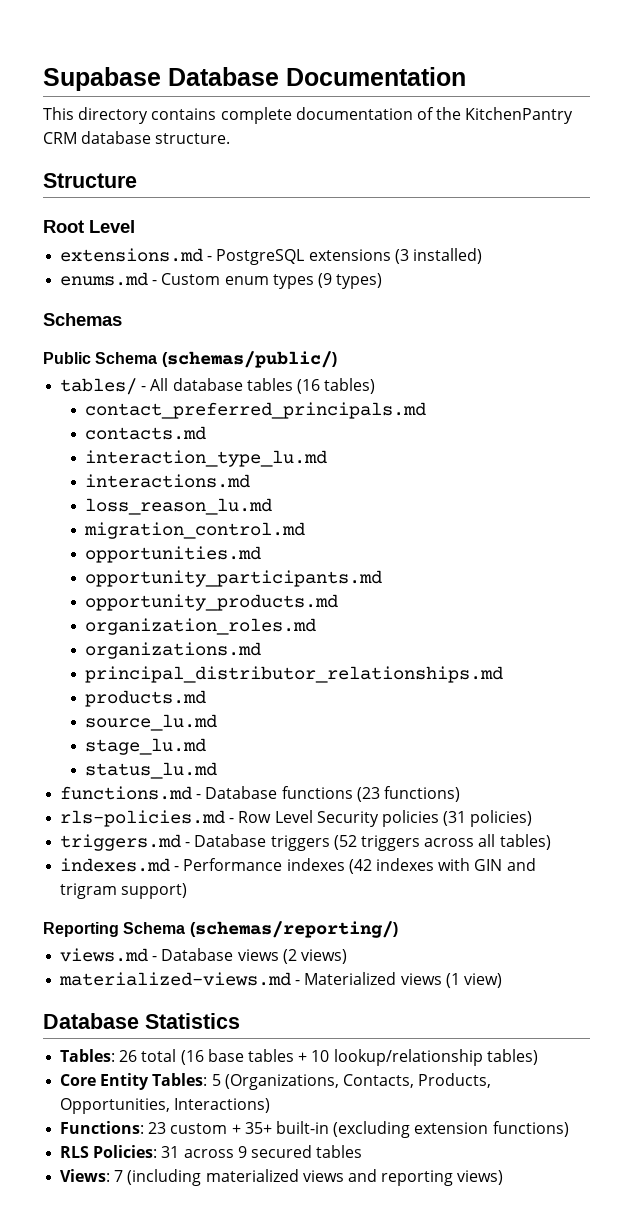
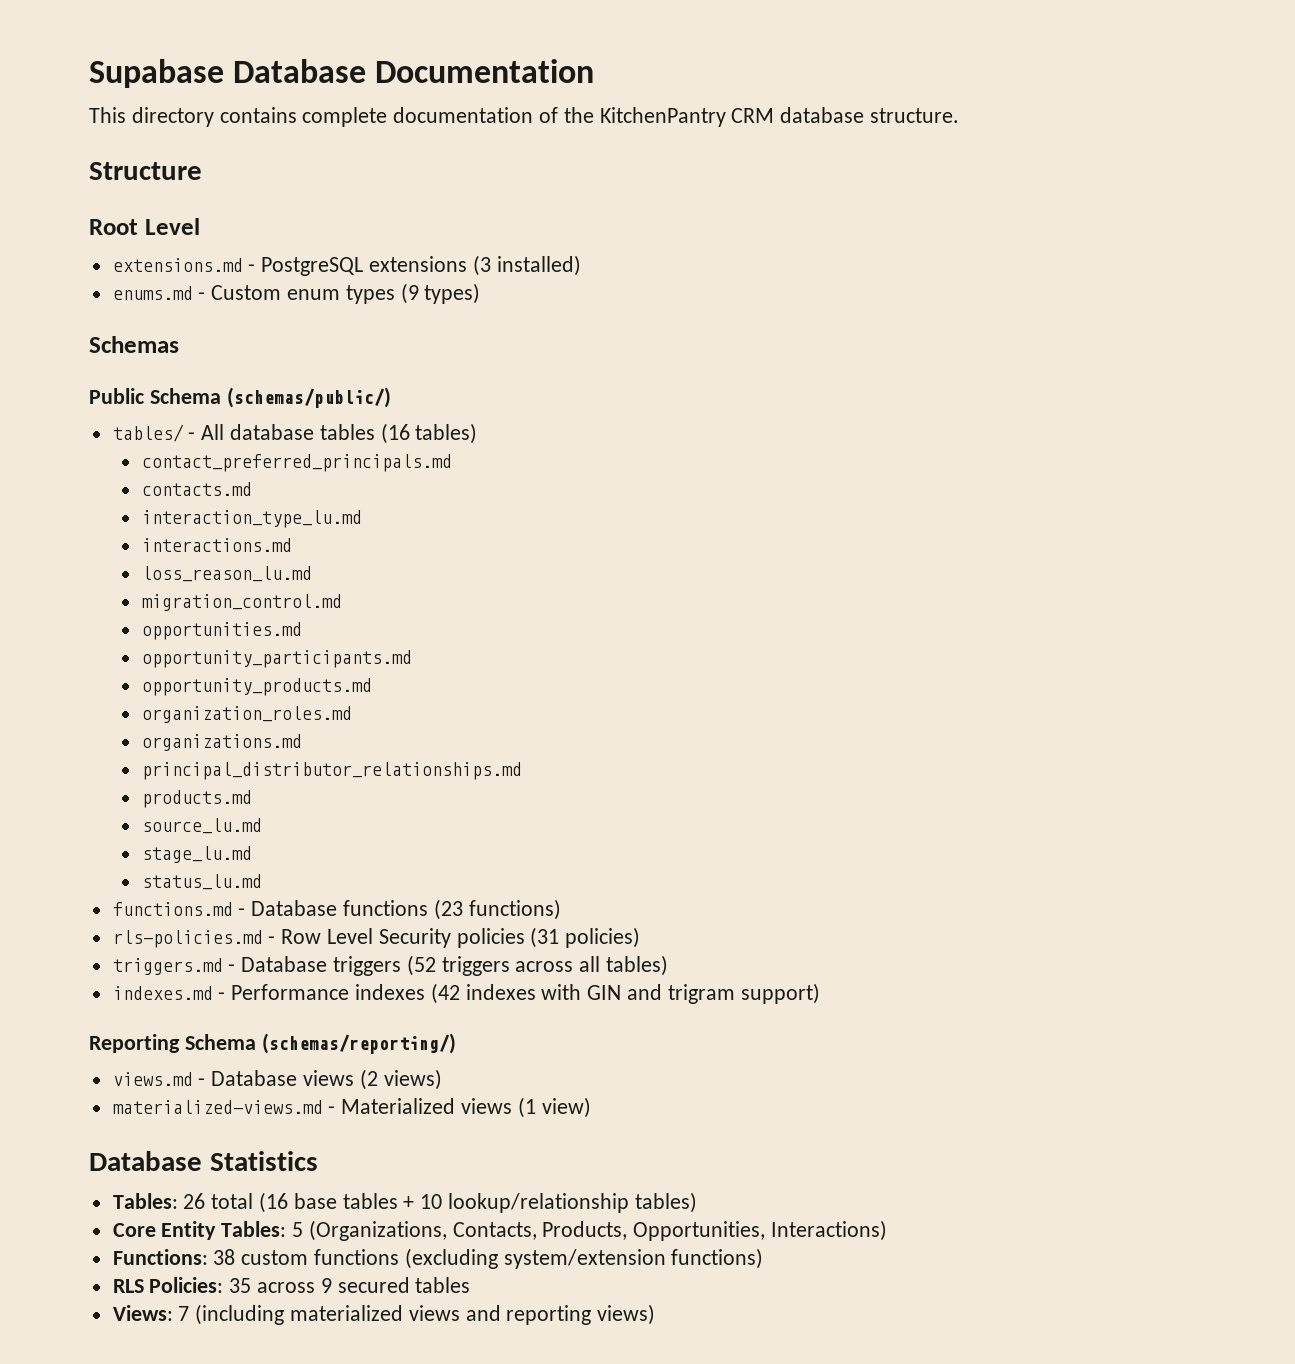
[148,1121,489,1138] 23 custom + 35+ built-in (excluding extension -> [213,1248,666,1269] 38 custom functions (excluding system/extension
[161,1146,180,1158] 31 -> [229,1278,252,1293] 35

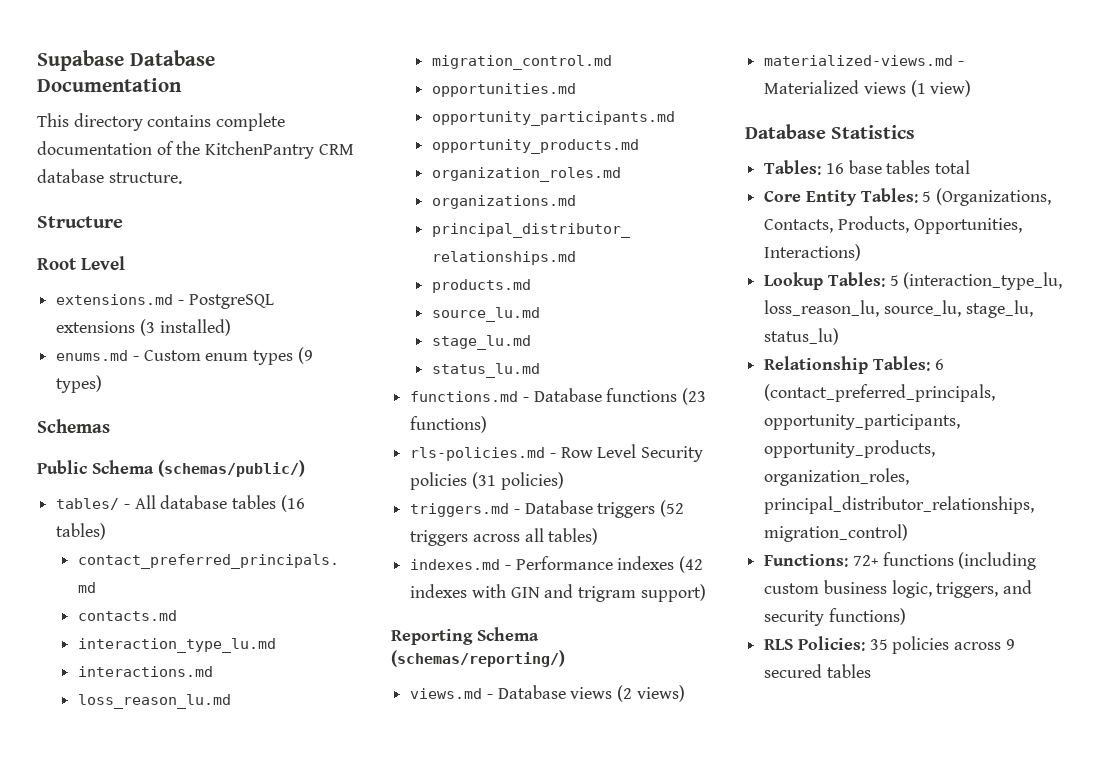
[183,1192,697,1213] 26 total (16 base tables + 10 lookup/relationship tables) -> [825,160,971,174] 16 base tables total
[112,1248,666,1269] Functions: 38 custom functions (excluding system/extension -> [764,272,1063,290] [764,300,1033,318] [764,328,840,345] [764,356,944,374] [764,384,996,402] [764,414,961,430] [764,440,936,458] [764,468,910,486] [764,496,1035,514] [764,524,909,542] [764,552,1037,570] [764,580,1033,598] [764,610,825,626] Lookup Tables: 5 (interaction_type_lu, loss_reason_lu, source_lu, stage_lu, status_lu) // Relationship Tables: 6 (contact_preferred_principals, opportunity_participants, opportunity_products, organization_roles, principal_distributor_relationships, migration_control) // Functions: 72+ functions (including custom business logic, triggers, and security
(252, 1285) none -> [892,636,950,654] policies
[112,1304,656,1325] // Views: 7 (including materialized views and reporting views) -> (871, 671) none

